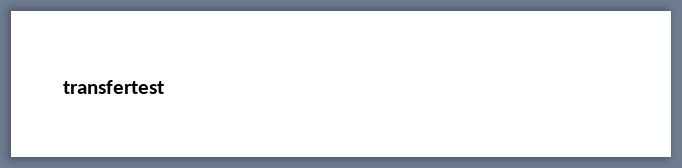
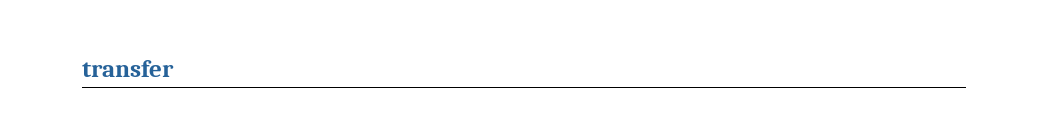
[63,80,164,94] transfertest -> [82,60,174,77] transfer

